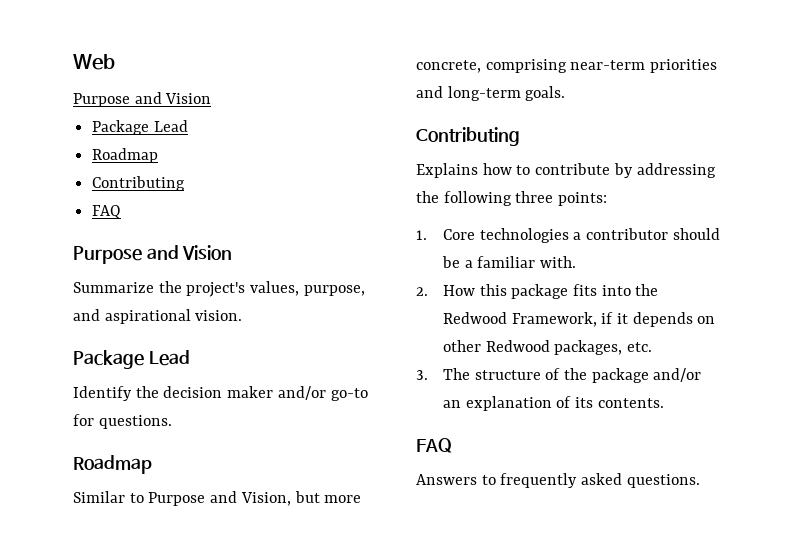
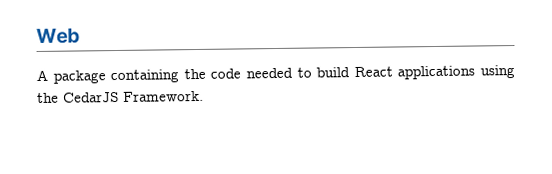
[73,92,212,107] [92,120,188,135] [92,148,159,163] [92,176,186,191] [92,205,122,219] [73,245,233,264] [73,281,365,297] [73,309,243,324] [73,350,190,369] [73,386,368,401] [73,414,172,429] [73,455,152,474] [73,491,362,506] [416,59,718,73] [416,86,566,101] [416,127,520,146] [416,163,716,178] [416,191,608,206] [416,228,720,243] [441,256,577,268] [416,284,659,299] [442,312,716,327] [442,340,653,355] [416,368,702,383] [442,396,664,411] [416,438,452,453] [416,473,700,488] Purpose and Vision // Package Lead // Roadmap // Contributing // FAQ // Purpose and Vision // Summarize the project's values, purpose, and aspirational vision. // Package Lead // Identify the decision maker and/or go-to for questions. // Roadmap // Similar to Purpose and Vision, but more concrete, comprising near-term priorities and long-term goals. // Contributing // Explains how to contribute by addressing the following three points: // 1. Core technologies a contributor should be a familiar with. // 2. How this package fits into the Redwood Framework, if it depends on other Redwood packages, etc. // 3. The structure of the package and/or an explanation of its contents. // FAQ // Answers to frequently asked questions. -> [36,64,515,84] [37,90,204,104] A package containing the code needed to build React applications using the CedarJS Framework.

